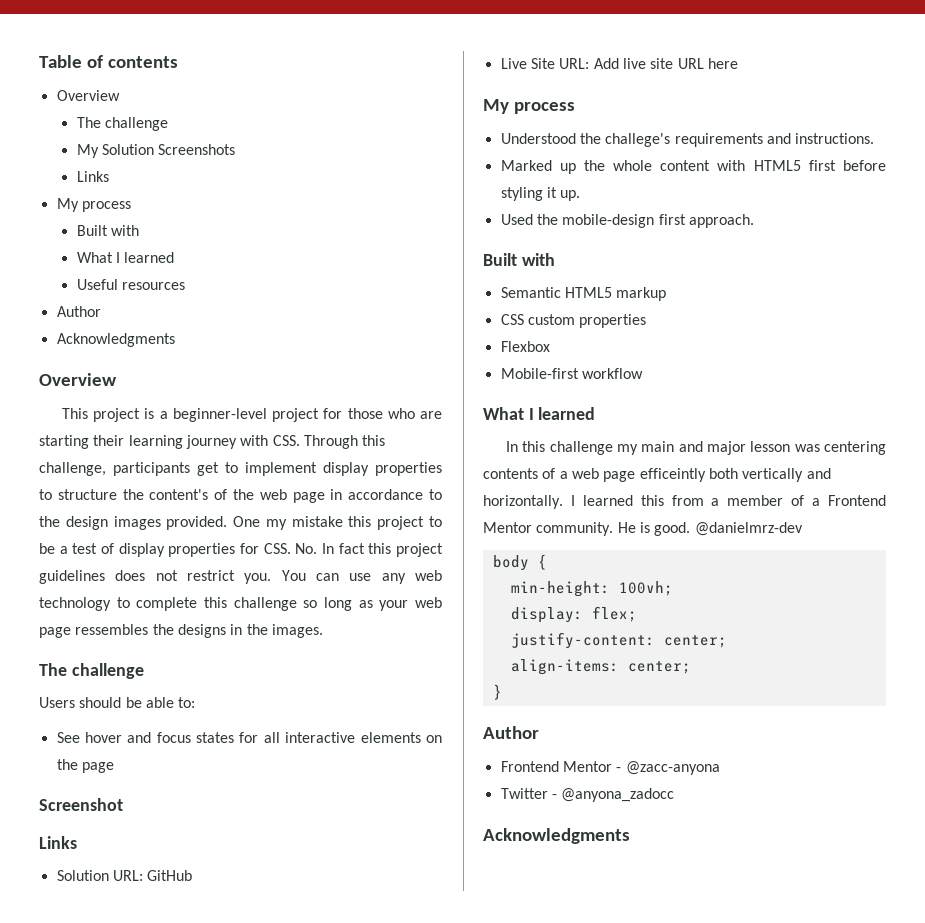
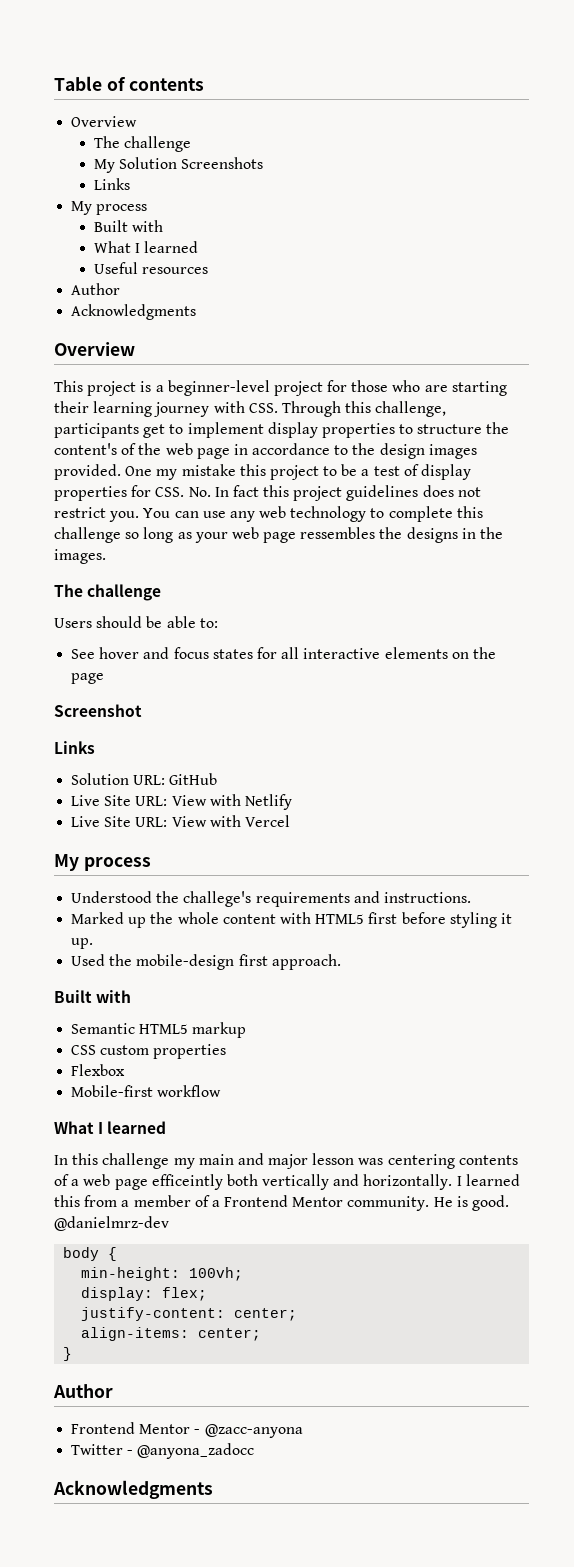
[593,58,738,69] Add live site URL here -> [171,794,292,810] [71,815,290,827] View with Netlify // Live Site URL: View with Vercel

